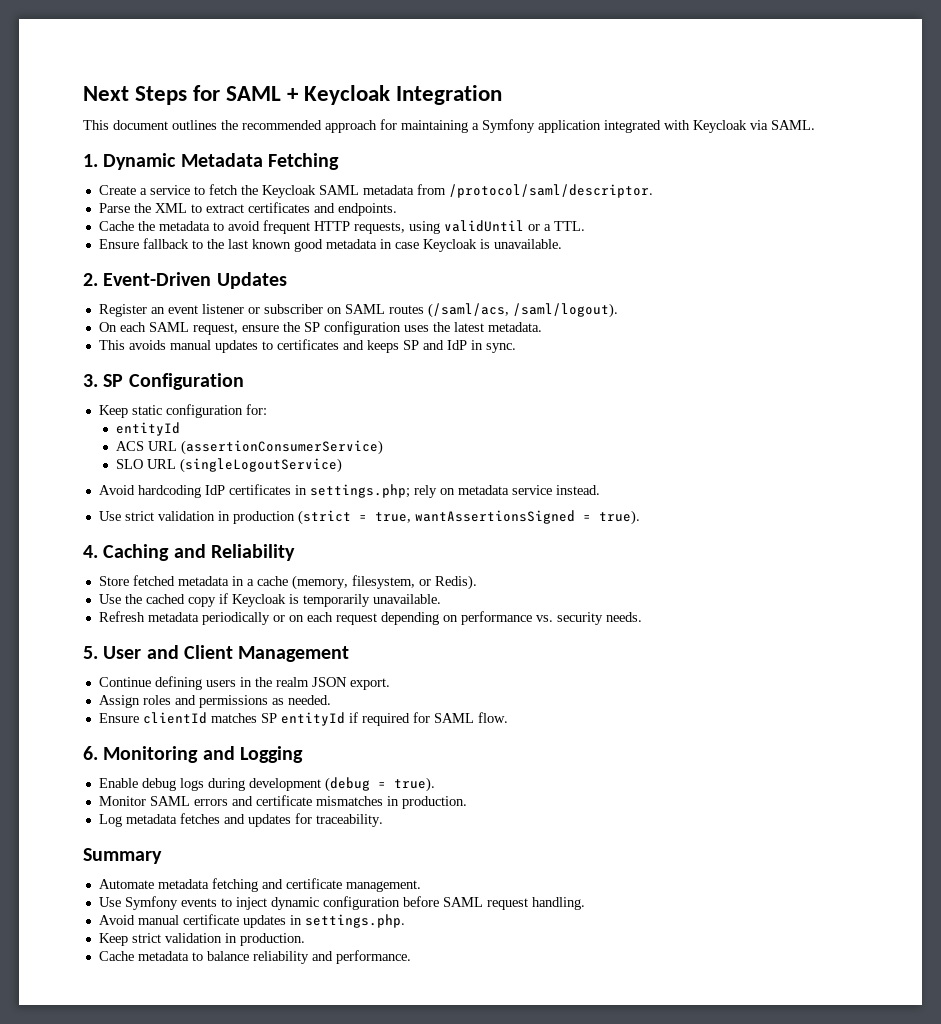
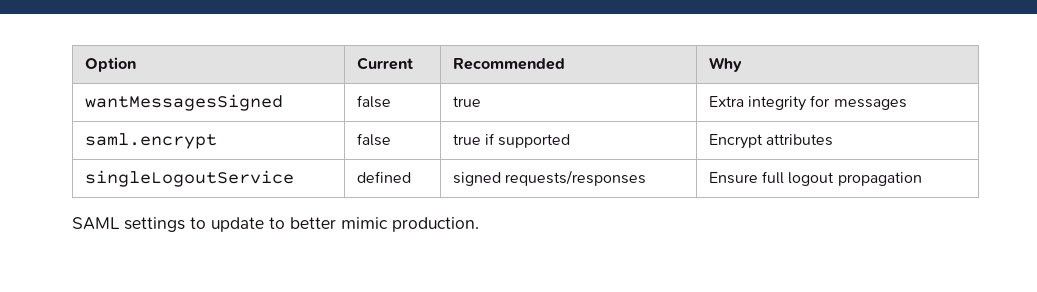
[83,85,503,105] [83,119,815,133] [83,153,339,170] [98,184,653,198] [98,202,397,216] [98,220,585,234] [98,238,562,252] [83,272,287,289] [98,303,618,318] [98,321,542,335] [98,339,516,353] [83,373,244,390] [98,404,267,418] [115,422,180,436] [115,440,383,455] [115,458,342,473] [98,484,600,498] [98,510,640,525] [83,544,295,561] [98,575,477,590] [98,593,441,607] [98,611,642,625] [83,645,350,662] [98,676,390,690] [98,695,331,708] [98,712,508,726] [83,746,303,763] [98,777,435,792] [98,795,467,809] [98,813,383,827] [83,848,162,864] [98,878,421,892] [98,896,585,910] [98,914,405,928] [98,933,305,946] [98,950,411,964] Next Steps for SAML + Keycloak Integration // This document outlines the recommended approach for maintaining a Symfony application integrated with Keycloak via SAML. // 1. Dynamic Metadata Fetching // Create a service to fetch the Keycloak SAML metadata from /protocol/saml/descriptor. // Parse the XML to extract certificates and endpoints. // Cache the metadata to avoid frequent HTTP requests, using validUntil or a TTL. // Ensure fallback to the last known good metadata in case Keycloak is unavailable. // 2. Event-Driven Updates // Register an event listener or subscriber on SAML routes (/saml/acs, /saml/logout). // On each SAML request, ensure the SP configuration uses the latest metadata. // This avoids manual updates to certificates and keeps SP and IdP in sync. // 3. SP Configuration // Keep static configuration for: // entityId // ACS URL (assertionConsumerService) // SLO URL (singleLogoutService) // Avoid hardcoding IdP certificates in settings.php; rely on metadata service instead. // Use strict validation in production (strict = true, wantAssertionsSigned = true). // 4. Caching and Reliability // Store fetched metadata in a cache (memory, filesystem, or Redis). // Use the cached copy if Keycloak is temporarily unavailable. // Refresh metadata periodically or on each request depending on performance vs. security needs. // 5. User and Client Management // Continue defining users in the realm JSON export. // Assign roles and permissions as needed. // Ensure clientId matches SP entityId if required for SAML flow. // 6. Monitoring and Logging // Enable debug logs during development (debug = true). // Monitor SAML errors and certificate mismatches in production. // Log metadata fetches and updates for traceability. // Summary // Automate metadata fetching and certificate management. // Use Symfony events to inject dynamic configuration before SAML request handling. // Avoid manual certificate updates in settings.php. // Keep strict validation in production. // Cache metadata to balance reliability and performance. -> [84,57,136,72] [356,57,413,70] [452,58,565,70] [708,57,742,72] [84,94,283,111] [356,95,391,108] [452,96,481,107] [708,95,907,111] [84,133,217,149] [356,133,391,146] [452,133,571,148] [708,134,834,149] [84,170,294,187] [356,171,411,183] [452,170,647,186] [708,171,922,186] [72,217,479,232] Option | Current | Recommended | Why // wantMessagesSigned | false | true | Extra integrity for messages // saml.encrypt | false | true if supported | Encrypt attributes // singleLogoutService | defined | signed requests/responses | Ensure full logout propagation // SAML settings to update to better mimic production.

